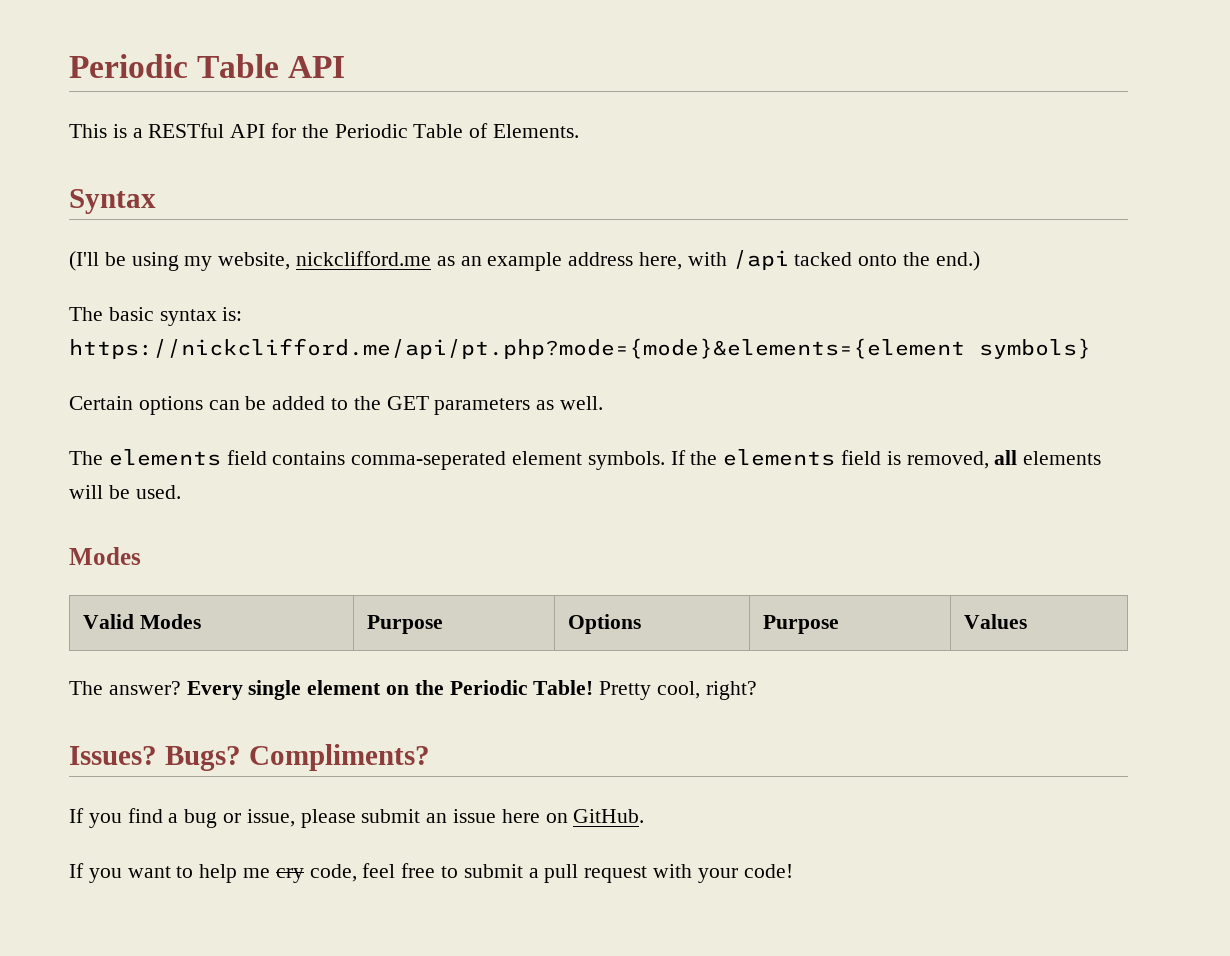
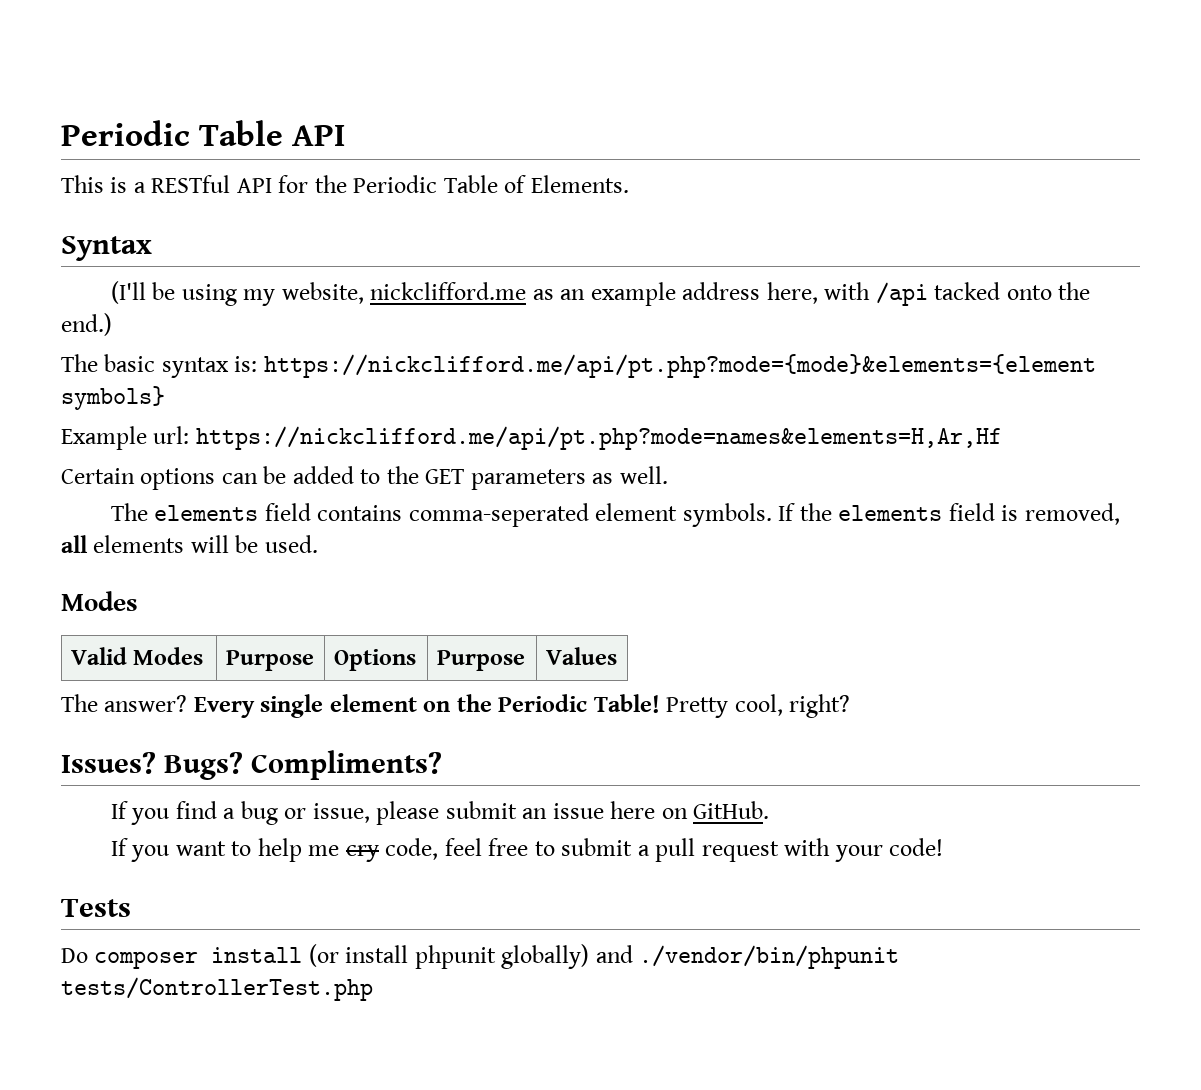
(1091, 348) none -> [61,426,1002,450] // Example url: https://nickclifford.me/api/pt.php?mode=names&elements=H,Ar,Hf
(793, 871) none -> [61,899,131,917] [61,944,900,969] [61,977,373,1001] // Tests // Do composer install (or install phpunit globally) and ./vendor/bin/phpunit tests/ControllerTest.php

